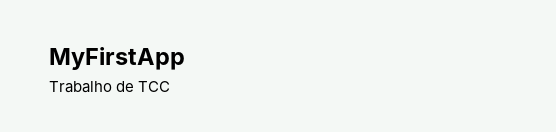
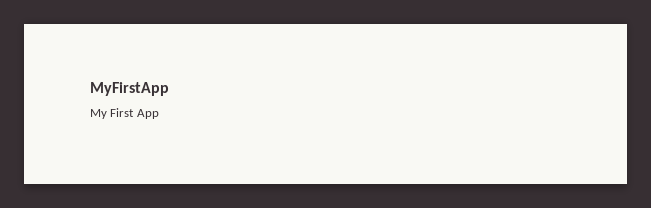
[49,81,171,93] Trabalho de TCC -> [90,108,159,119] My First App

